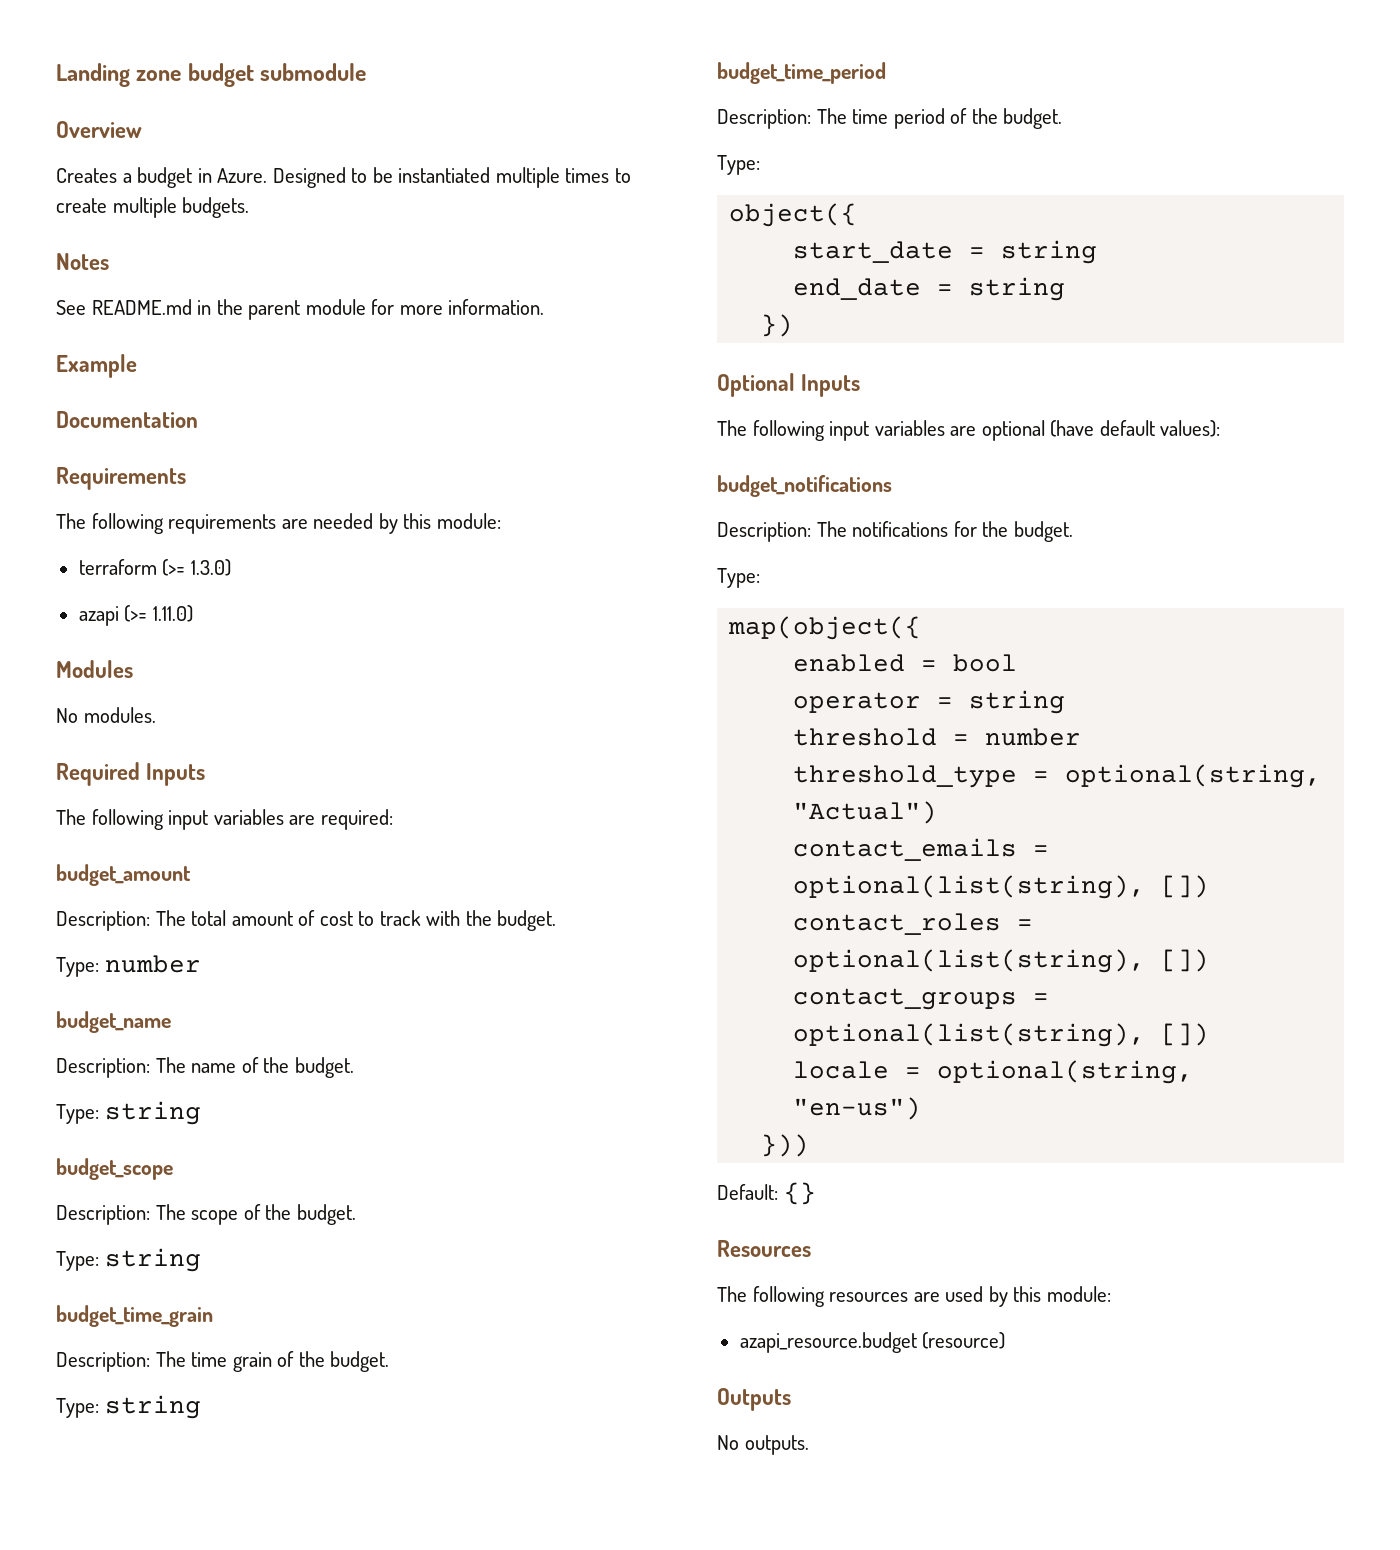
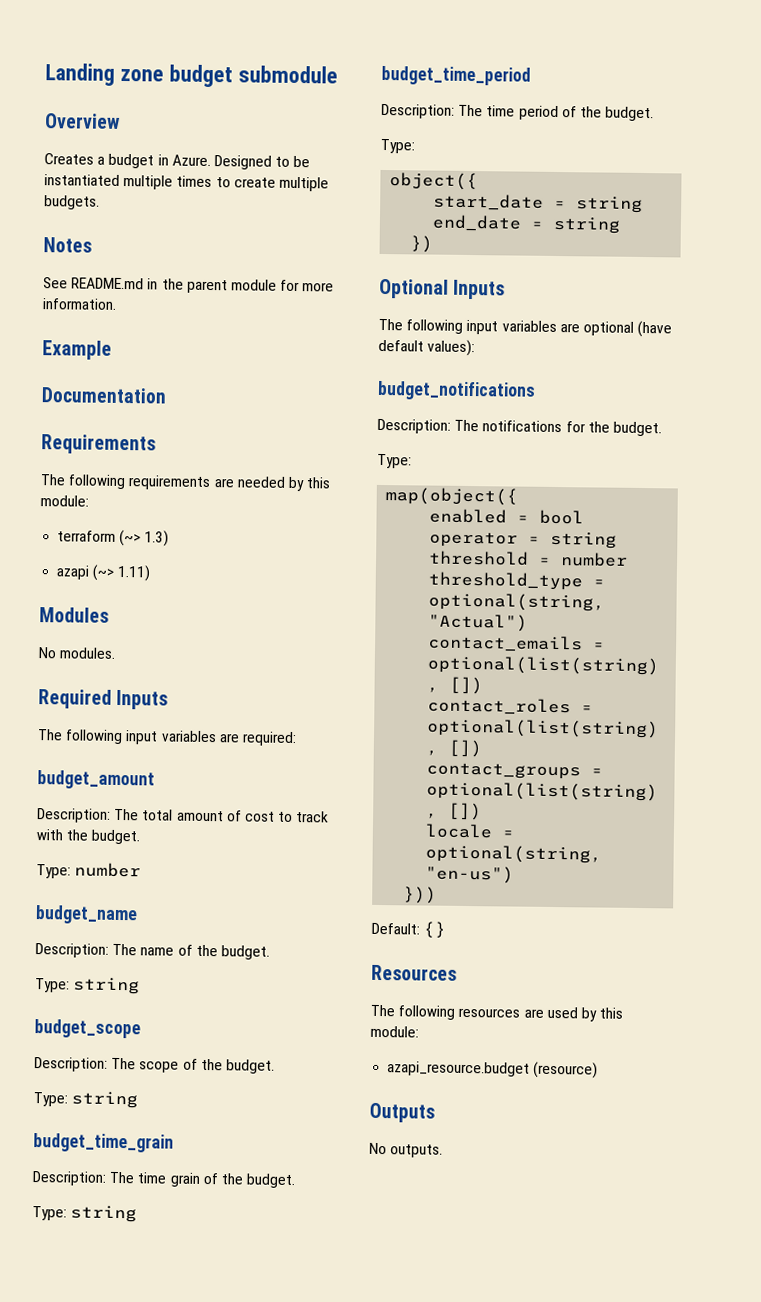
[162,559,231,576] (>= 1.3.0) -> [119,529,170,547] (~> 1.3)
[124,605,193,622] (>= 1.11.0) -> [92,564,151,582] (~> 1.11)

